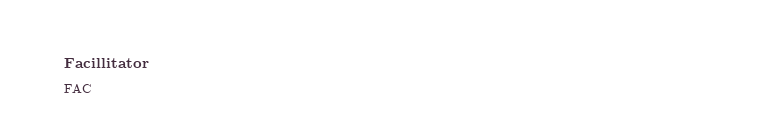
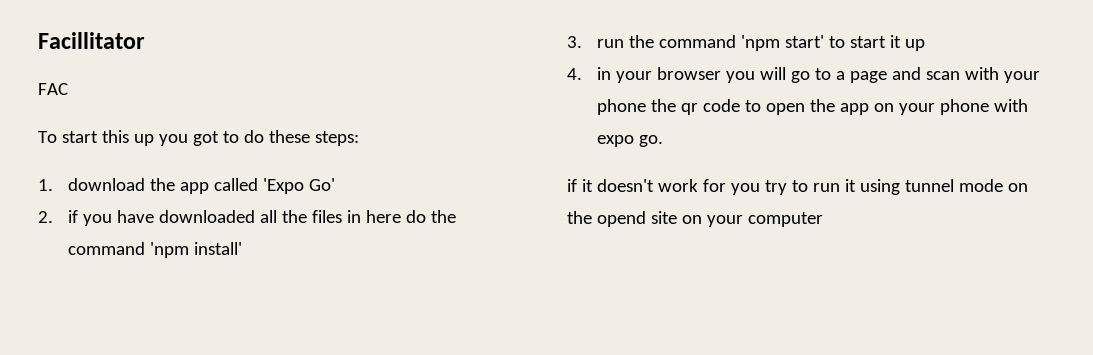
(91, 89) none -> [38,130,359,146] [38,178,335,194] [38,210,456,226] [67,242,242,258] [567,35,925,51] [567,67,1040,83] [596,99,1028,115] [596,135,663,147] [567,179,1028,195] [567,211,823,227] // To start this up you got to do these steps: // 1. download the app called 'Expo Go' // 2. if you have downloaded all the files in here do the command 'npm install' // 3. run the command 'npm start' to start it up // 4. in your browser you will go to a page and scan with your phone the qr code to open the app on your phone with expo go. // if it doesn't work for you try to run it using tunnel mode on the opend site on your computer

